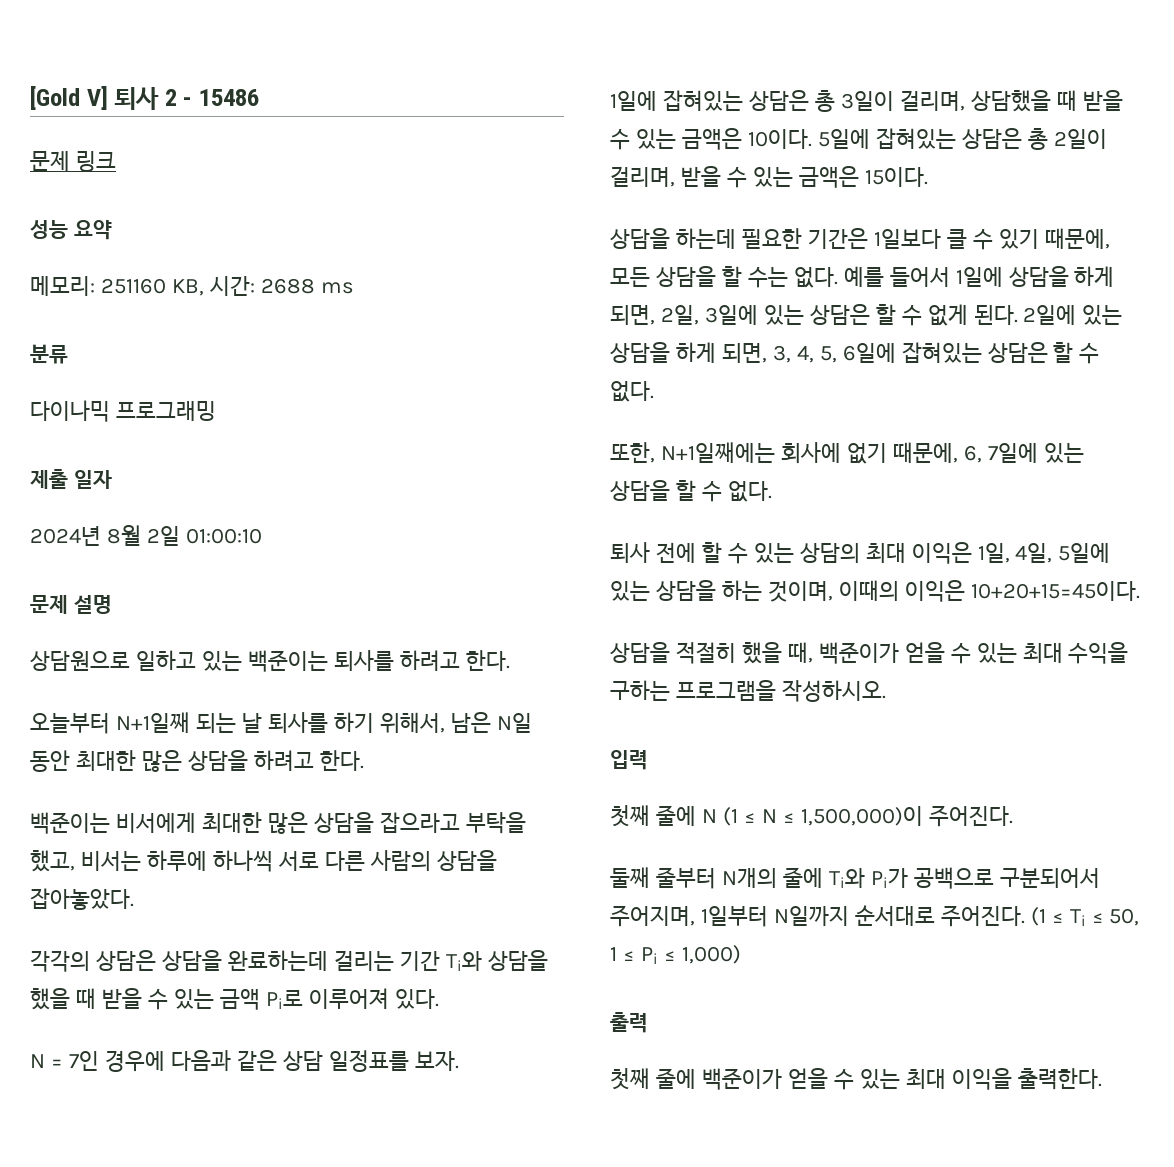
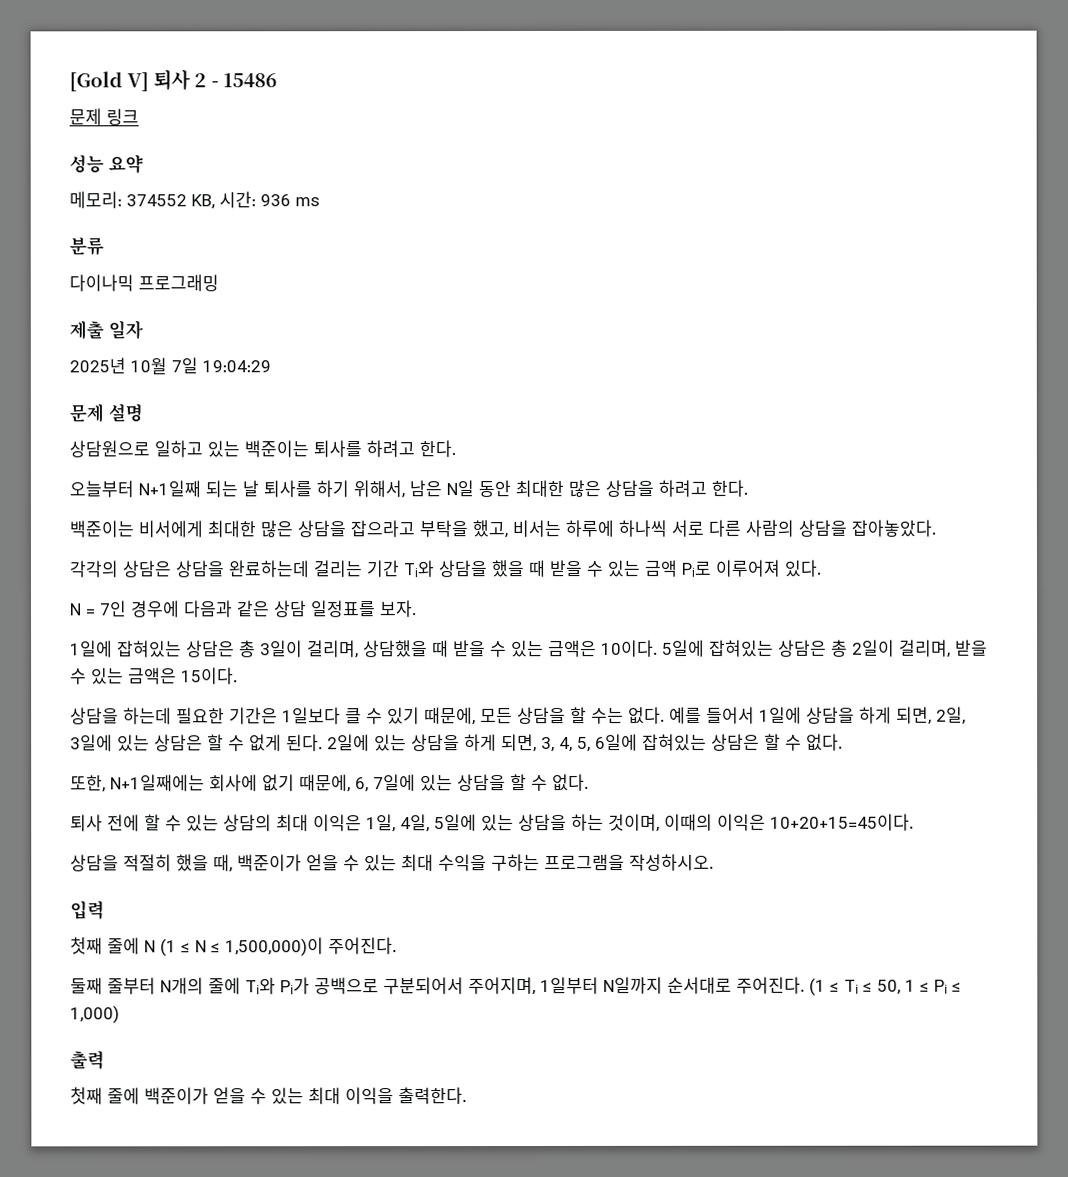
[100,278,166,294] 251160 -> [126,194,187,207] 374552
[260,278,315,294] 2688 -> [260,194,291,207] 936
[30,525,262,546] 2024년 8월 2일 01:00:10 -> [69,357,271,375] 2025년 10월 7일 19:04:29

